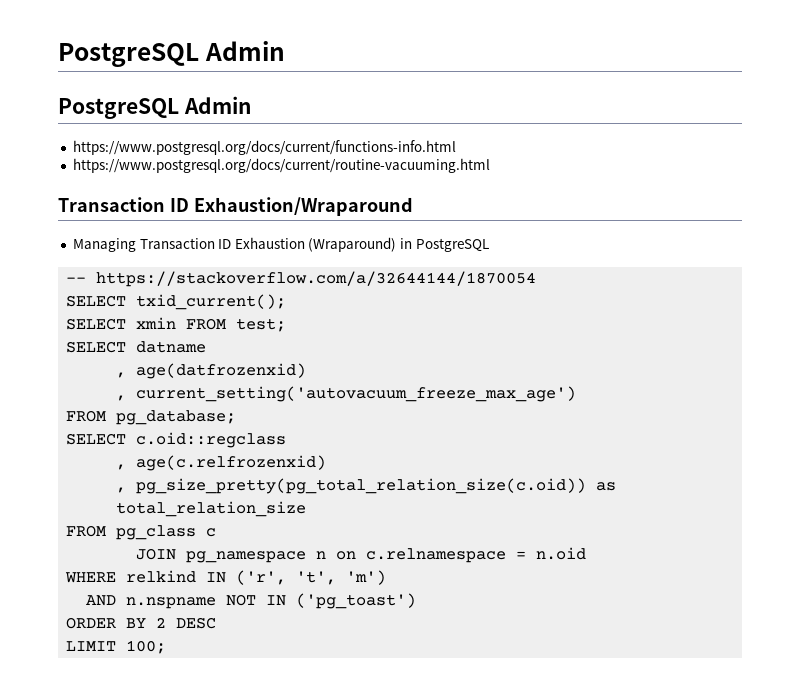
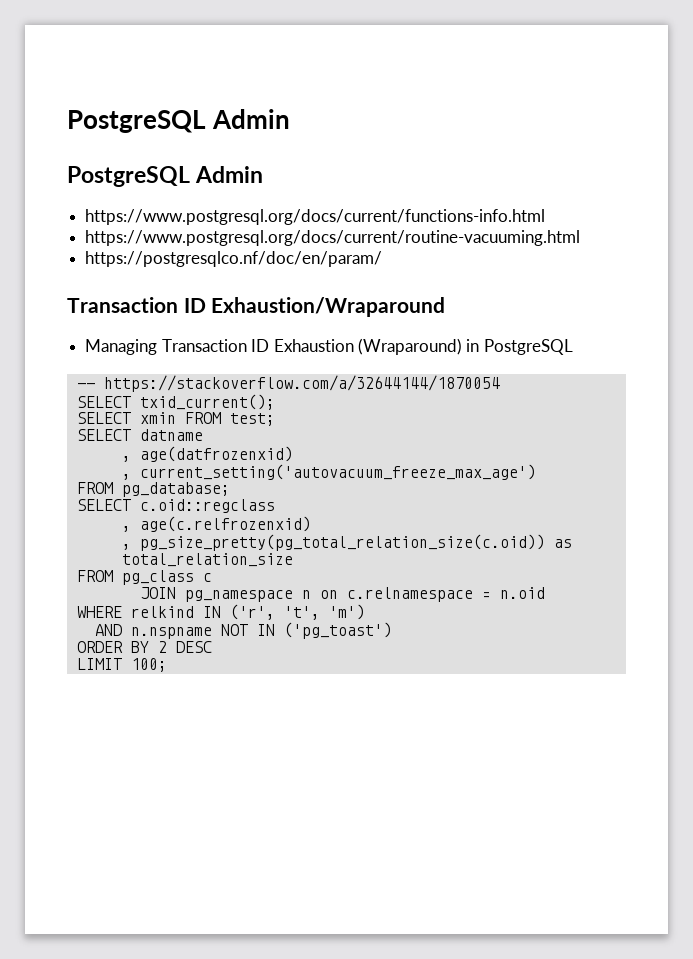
(490, 165) none -> [85,251,383,267] // https://postgresqlco.nf/doc/en/param/

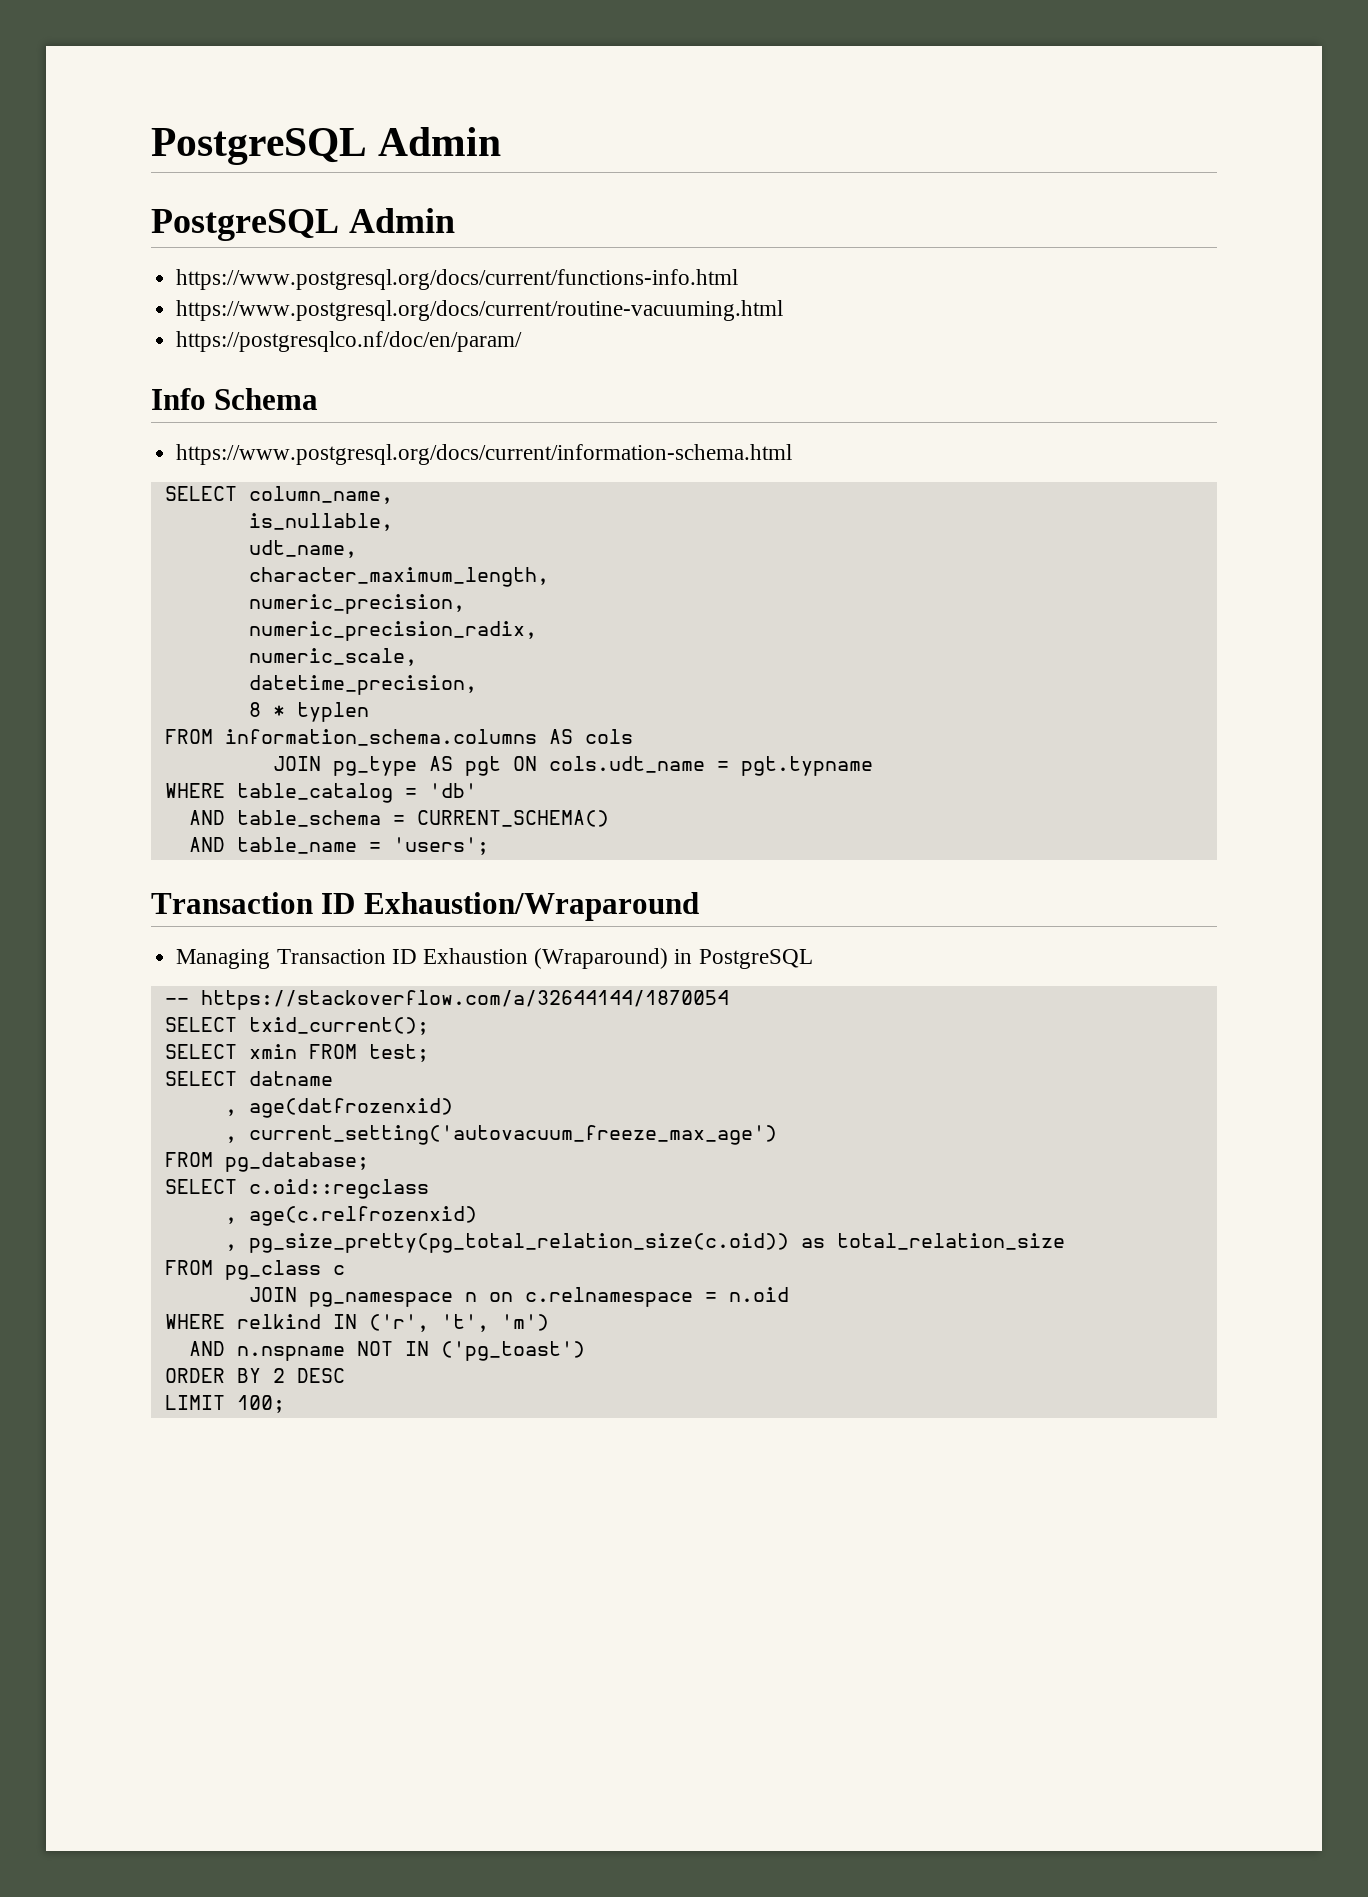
(383, 259) none -> [151,388,319,410] [176,444,793,465] [164,486,393,504] [248,513,393,531] [248,540,357,558] [248,567,549,587] [248,594,465,614] [248,621,537,641] [248,648,417,666] [248,675,477,695] [248,702,369,722] [164,729,633,746] [272,756,873,776] [164,783,477,803] [188,810,609,827] [188,837,489,855] // Info Schema // https://www.postgresql.org/docs/current/information-schema.html // SELECT column_name, // is_nullable, // udt_name, // character_maximum_length, // numeric_precision, // numeric_precision_radix, // numeric_scale, // datetime_precision, // 8 * typlen // FROM information_schema.columns AS cols // JOIN pg_type AS pgt ON cols.udt_name = pgt.typname // WHERE table_catalog = 'db' // AND table_schema = CURRENT_SCHEMA() // AND table_name = 'users';

